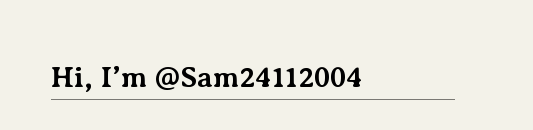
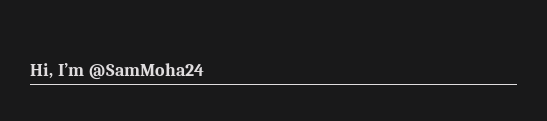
[154,67,363,90] @Sam24112004 -> [88,63,204,80] @SamMoha24

